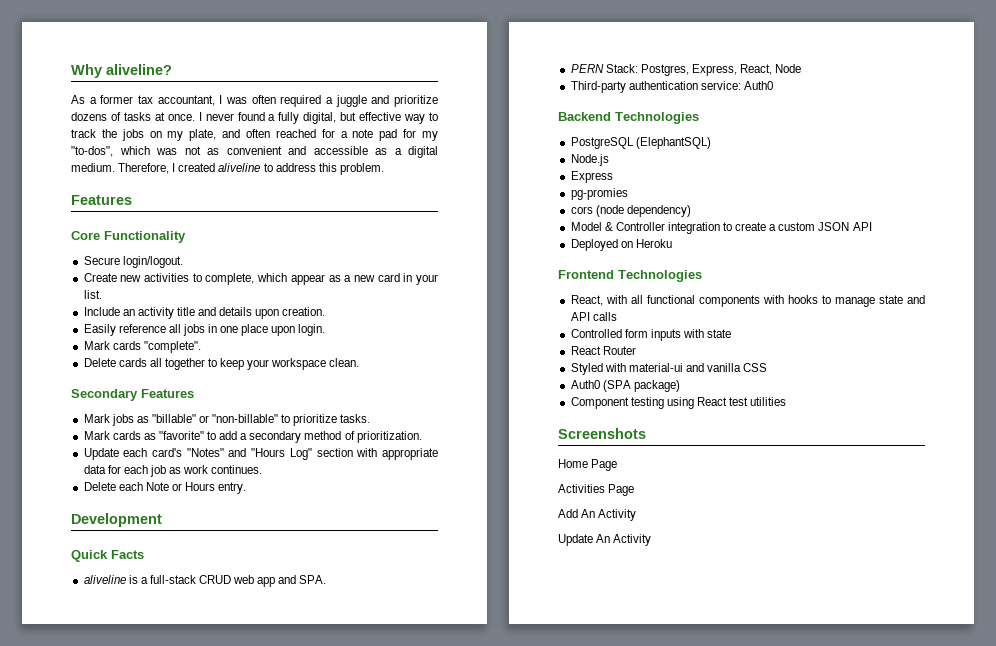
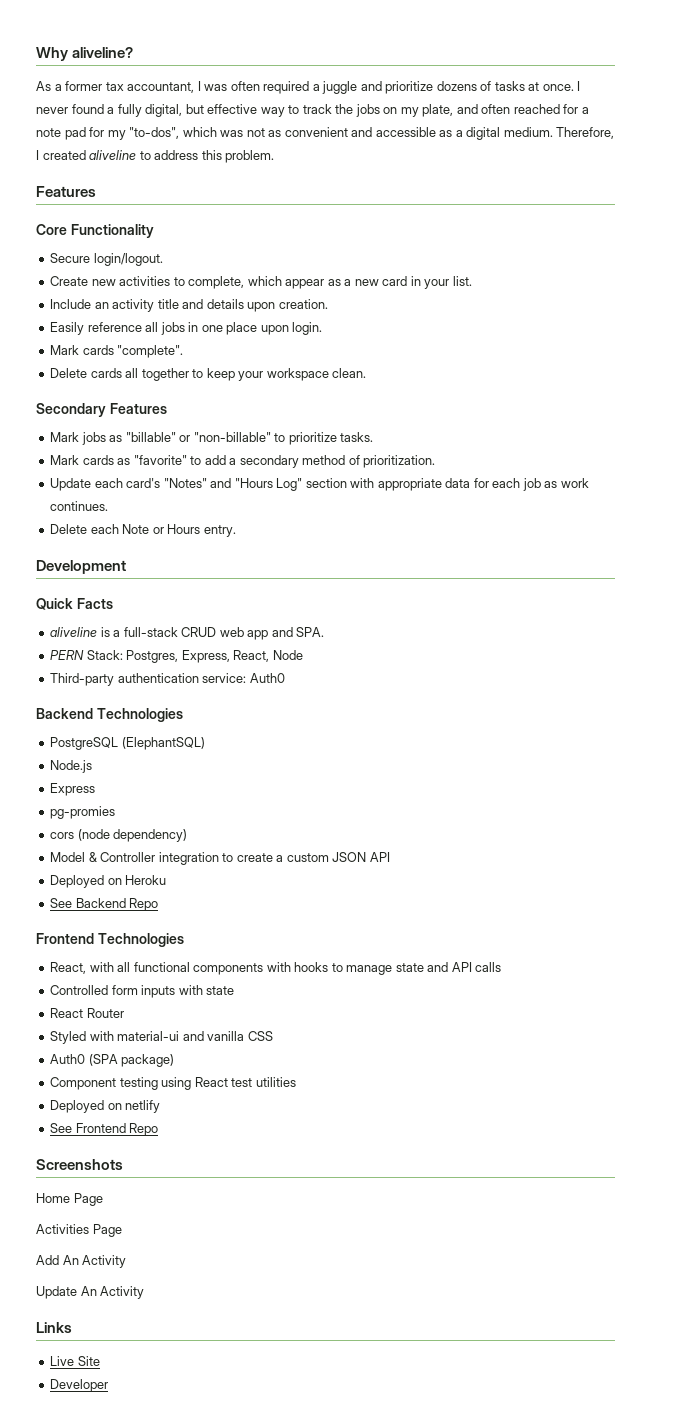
(672, 243) none -> [50,898,159,911] // See Backend Repo
(787, 401) none -> [50,1100,161,1113] [50,1123,159,1136] // Deployed on netlify // See Frontend Repo
(652, 540) none -> [36,1322,72,1333] [50,1356,100,1366] [50,1379,109,1392] // Links // Live Site // Developer

